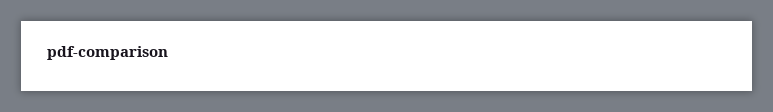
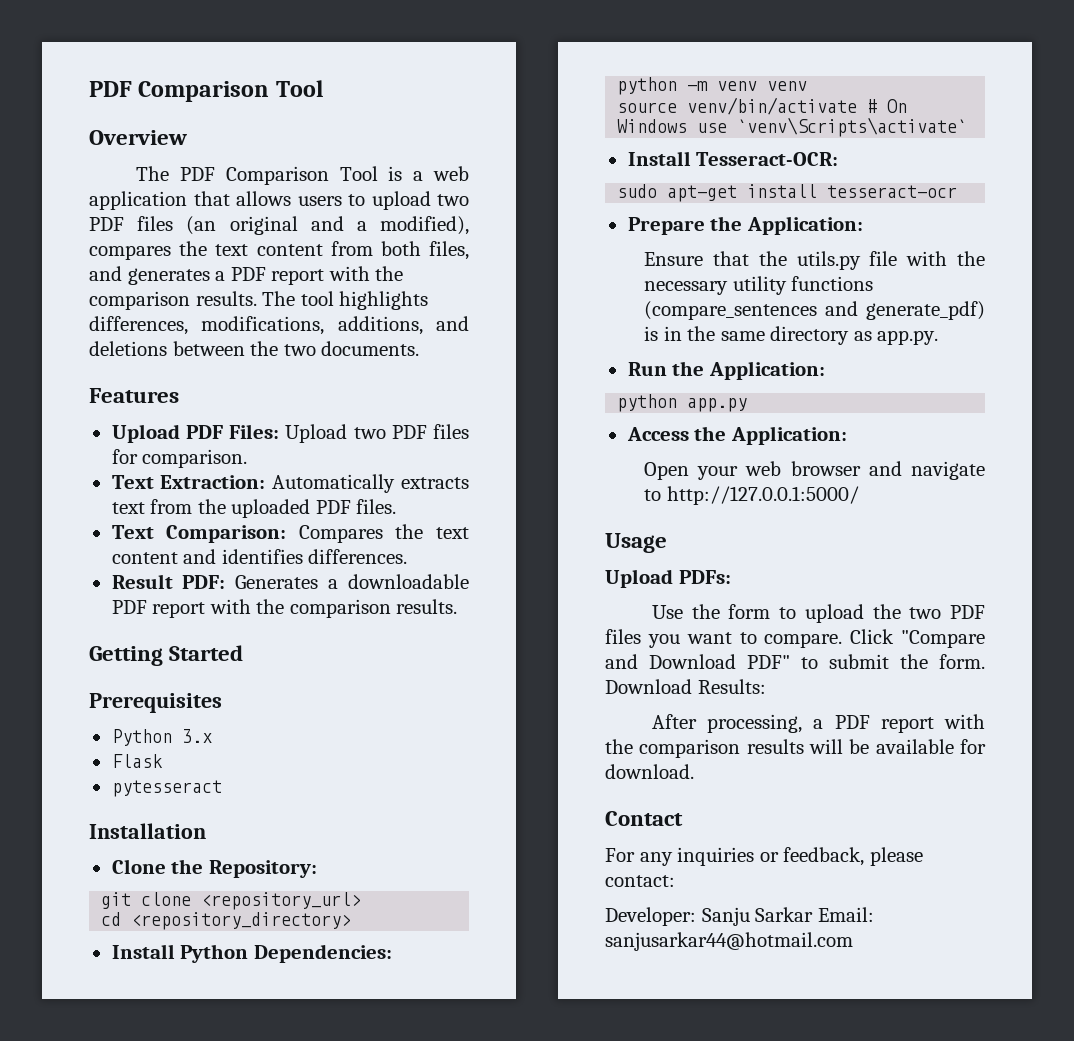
[47,46,168,60] pdf-comparison -> [89,80,323,102] [89,130,187,145] [136,166,469,185] [89,191,469,210] [89,216,470,235] [89,241,469,260] [89,266,404,285] [89,291,429,310] [89,316,469,335] [89,341,420,356] [89,388,179,403] [111,424,470,443] [111,449,248,468] [111,474,469,493] [111,499,397,518] [111,524,469,543] [111,549,408,564] [111,574,469,589] [111,599,458,618] [89,645,244,666] [89,693,222,713] [111,729,212,746] [111,754,163,768] [111,780,222,797] [89,823,206,839] [111,859,317,878] [101,892,362,910] [101,912,352,930] [111,944,392,963] [617,77,808,95] [617,97,908,115] [617,117,968,137] [627,151,839,166] [617,184,958,202] [627,216,863,235] [644,251,985,270] [644,276,874,295] [644,301,985,320] [644,326,939,345] [627,361,825,380] [617,394,748,412] [626,426,847,445] [644,461,985,480] [644,486,859,505] [605,533,667,553] [605,569,731,588] [652,604,985,623] [605,629,985,648] [605,654,985,669] [605,679,766,694] [652,714,985,733] [605,739,986,758] [605,764,694,779] [605,811,683,826] [605,847,923,866] [605,875,675,887] [605,907,874,926] [605,932,853,951] PDF Comparison Tool // Overview // The PDF Comparison Tool is a web application that allows users to upload two PDF files (an original and a modified), compares the text content from both files, and generates a PDF report with the comparison results. The tool highlights differences, modifications, additions, and deletions between the two documents. // Features // Upload PDF Files: Upload two PDF files for comparison. // Text Extraction: Automatically extracts text from the uploaded PDF files. // Text Comparison: Compares the text content and identifies differences. // Result PDF: Generates a downloadable PDF report with the comparison results. // Getting Started // Prerequisites // Python 3.x // Flask // pytesseract // Installation // Clone the Repository: // git clone <repository_url> // cd <repository_directory> // Install Python Dependencies: // python -m venv venv // source venv/bin/activate # On Windows use `venv\Scripts\activate` // Install Tesseract-OCR: // sudo apt-get install tesseract-ocr // Prepare the Application: // Ensure that the utils.py file with the necessary utility functions (compare_sentences and generate_pdf) is in the same directory as app.py. // Run the Application: // python app.py // Access the Application: // Open your web browser and navigate to http://127.0.0.1:5000/ // Usage // Upload PDFs: // Use the form to upload the two PDF files you want to compare. Click "Compare and Download PDF" to submit the form. Download Results: // After processing, a PDF report with the comparison results will be available for download. // Contact // For any inquiries or feedback, please contact: // Developer: Sanju Sarkar Email: sanjusarkar44@hotmail.com

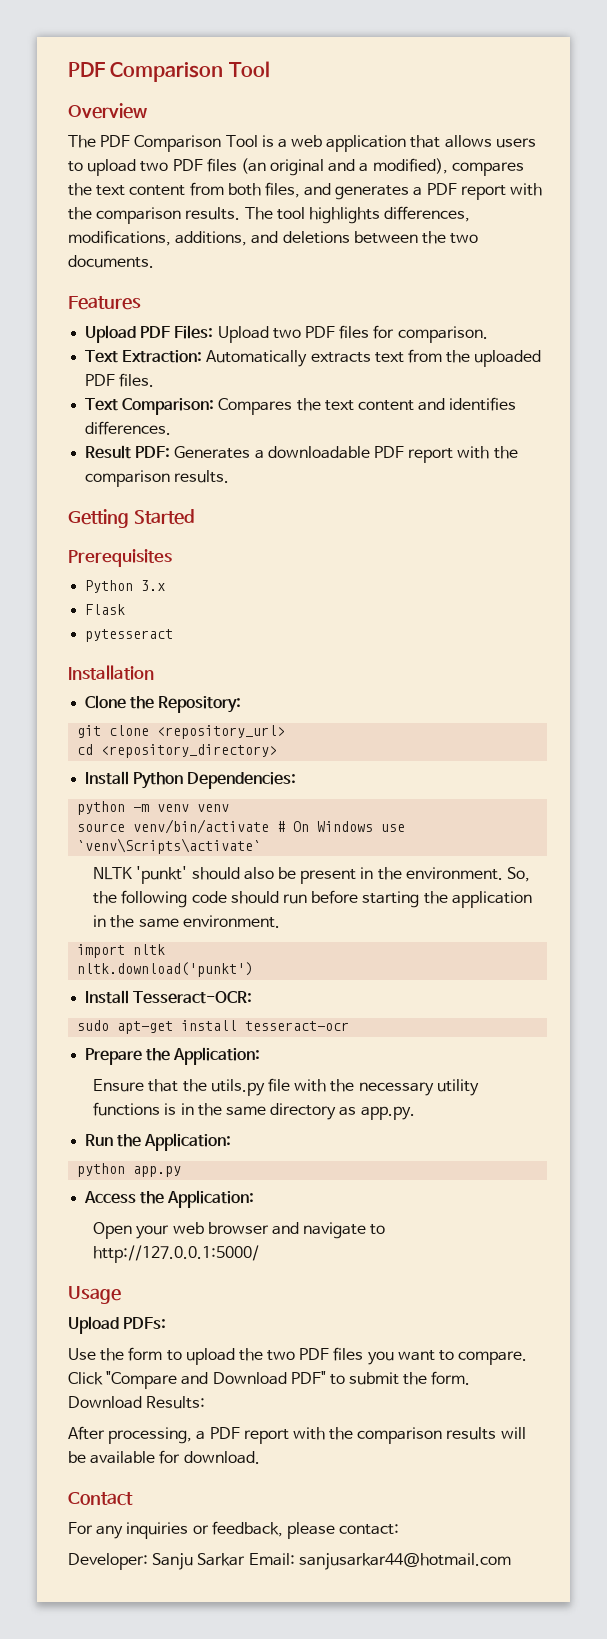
(968, 127) none -> [93,866,530,884] [93,890,532,908] [93,915,280,928] [77,944,166,958] [77,962,254,977] // NLTK 'punkt' should also be present in the environment. So, the following code should run before starting the application in the same environment. // import nltk // nltk.download('punkt')
[644,301,985,320] (compare_sentences and generate_pdf) -> (161, 1109) none

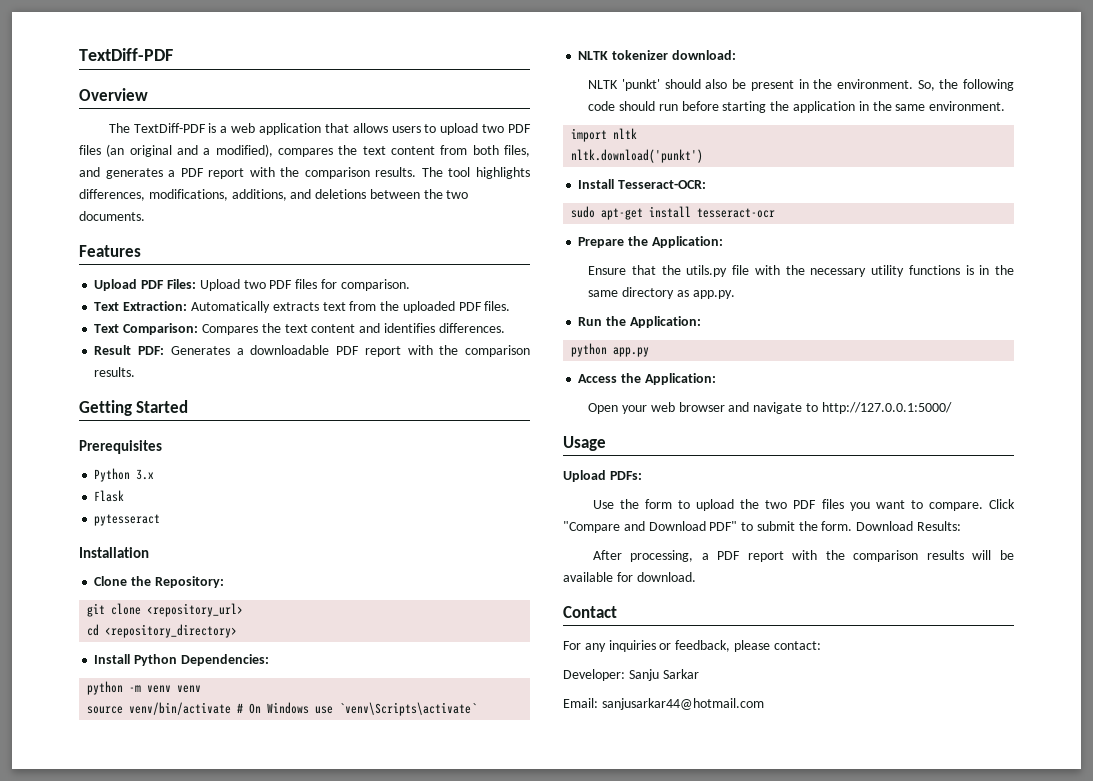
[68,61,270,82] PDF Comparison Tool -> [79,48,173,61] TextDiff-PDF
[100,135,258,152] PDF Comparison Tool -> [133,123,206,133] TextDiff-PDF
(262, 846) none -> [578,50,736,60] // NLTK tokenizer download:
(246, 1559) none -> (699, 674) //

